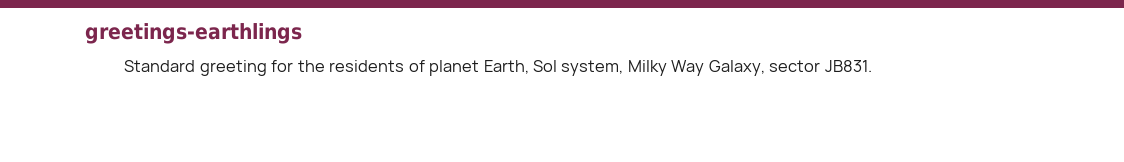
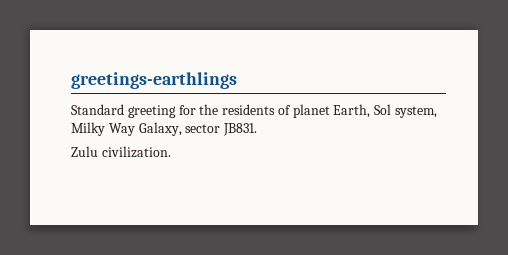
(872, 66) none -> [71,146,171,158] // Zulu civilization.

